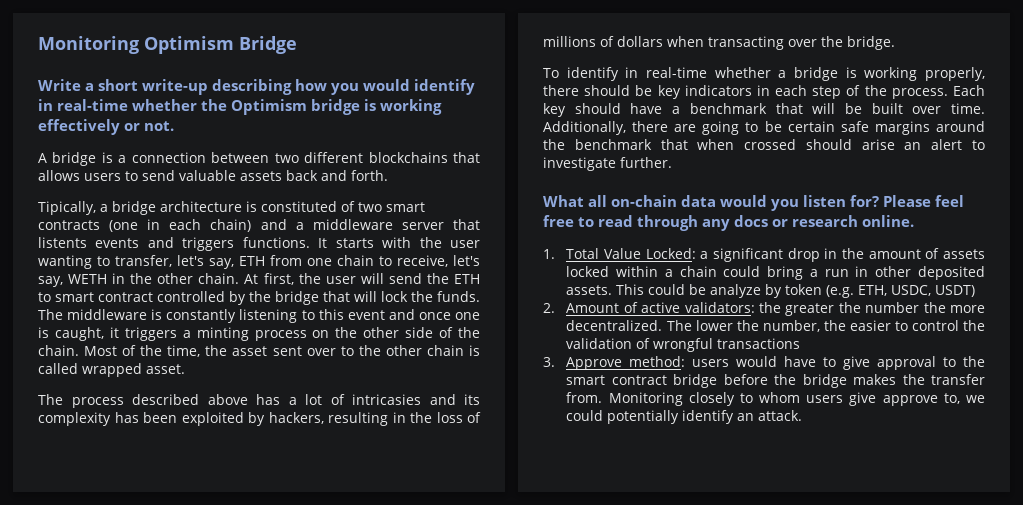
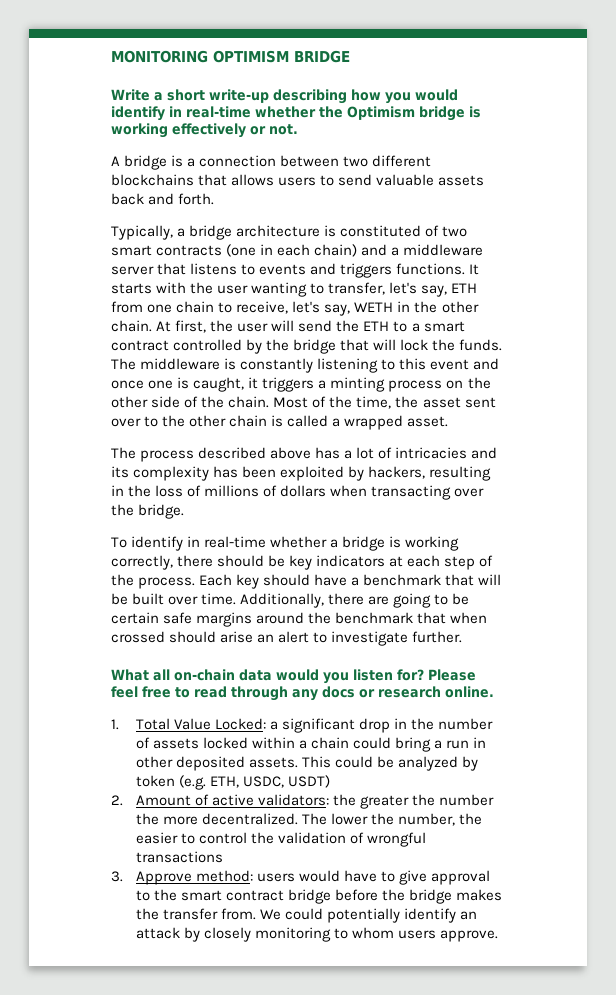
[38,36,297,54] Monitoring Optimism Bridge -> [111,50,350,63] MONITORING OPTIMISM BRIDGE
[38,201,96,215] Tipically, -> [111,225,173,240] Typically,
[38,237,87,248] listents -> [190,263,256,275] listens to
(51, 297) none -> [411,323,420,332] a
(78, 368) none -> [332,418,341,427] a
[352,394,421,405] intricasies -> [395,447,468,459] intricacies
[925,67,985,81] properly, -> [111,555,173,570] correctly,
[756,85,770,96] in -> [389,556,404,567] at
[868,249,921,259] amount -> [438,718,494,730] number
[710,284,762,298] analyze -> [398,756,459,771] analyzed
[608,392,986,406] [566,410,803,424] Monitoring closely to whom users give approve to, we could potentially identify an attack. -> [260,908,478,923] [135,927,499,942] We could potentially identify an attack by closely monitoring to whom users approve.

